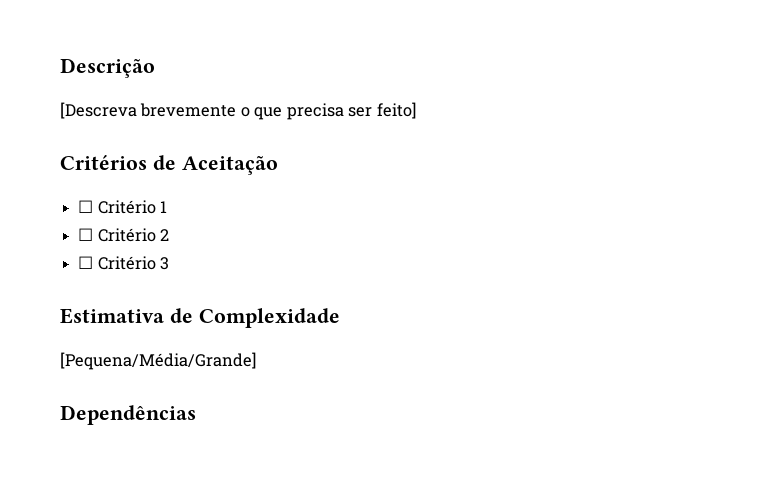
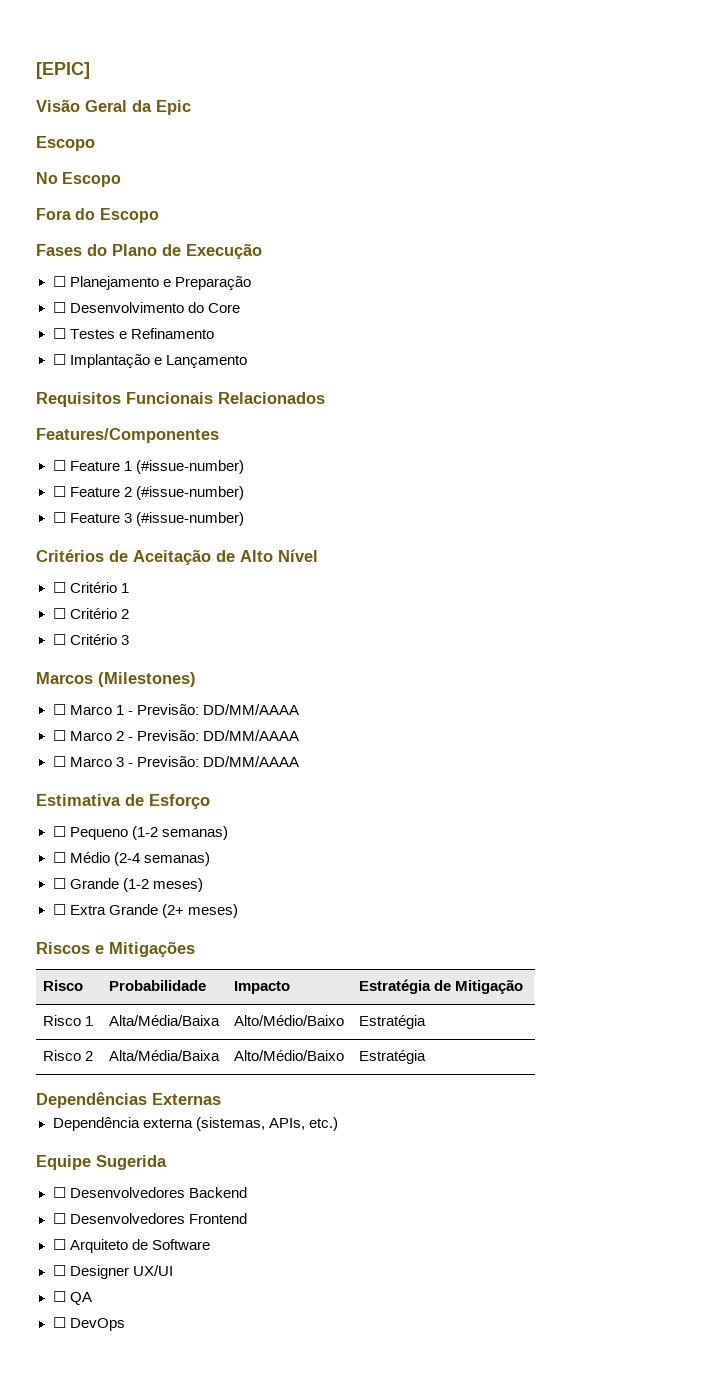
[60,58,155,78] [60,102,416,120] Descrição // [Descreva brevemente o que precisa ser feito] -> [36,62,90,79] [36,99,191,115] [36,136,95,151] [36,172,122,187] [36,208,159,223] [36,243,262,259] [52,276,251,290] [52,302,240,313] [52,328,214,339] [52,354,247,368] [36,392,325,407] [36,428,219,443] [52,460,244,474] [52,486,244,500] [52,512,244,526] [EPIC] // Visão Geral da Epic // Escopo // No Escopo // Fora do Escopo // Fases do Plano de Execução // ☐ Planejamento e Preparação // ☐ Desenvolvimento do Core // ☐ Testes e Refinamento // ☐ Implantação e Lançamento // Requisitos Funcionais Relacionados // Features/Componentes // ☐ Feature 1 (#issue-number) // ☐ Feature 2 (#issue-number) // ☐ Feature 3 (#issue-number)
(278, 165) none -> [216,549,318,562] de Alto Nível
[60,308,340,328] [60,352,256,370] [60,405,196,425] Estimativa de Complexidade // [Pequena/Média/Grande] // Dependências -> [36,672,196,687] [52,704,299,715] [52,730,299,741] [52,756,299,767] [36,794,210,809] [52,826,228,840] [52,852,210,866] [52,878,203,892] [52,904,238,918] [36,941,195,957] [43,980,84,991] [109,980,207,991] [234,981,291,994] [359,979,524,994] [43,1015,94,1026] [109,1015,221,1026] [234,1015,345,1026] [359,1015,427,1029] [43,1050,94,1061] [109,1050,221,1061] [234,1050,345,1061] [359,1050,427,1064] [36,1092,221,1108] [52,1117,338,1131] [36,1155,167,1170] [52,1187,247,1198] [52,1213,247,1224] [52,1239,210,1253] [52,1265,173,1279] [52,1291,92,1305] [52,1317,125,1331] Marcos (Milestones) // ☐ Marco 1 - Previsão: DD/MM/AAAA // ☐ Marco 2 - Previsão: DD/MM/AAAA // ☐ Marco 3 - Previsão: DD/MM/AAAA // Estimativa de Esforço // ☐ Pequeno (1-2 semanas) // ☐ Médio (2-4 semanas) // ☐ Grande (1-2 meses) // ☐ Extra Grande (2+ meses) // Riscos e Mitigações // Risco | Probabilidade | Impacto | Estratégia de Mitigação // Risco 1 | Alta/Média/Baixa | Alto/Médio/Baixo | Estratégia // Risco 2 | Alta/Média/Baixa | Alto/Médio/Baixo | Estratégia // Dependências Externas // Dependência externa (sistemas, APIs, etc.) // Equipe Sugerida // ☐ Desenvolvedores Backend // ☐ Desenvolvedores Frontend // ☐ Arquiteto de Software // ☐ Designer UX/UI // ☐ QA // ☐ DevOps

